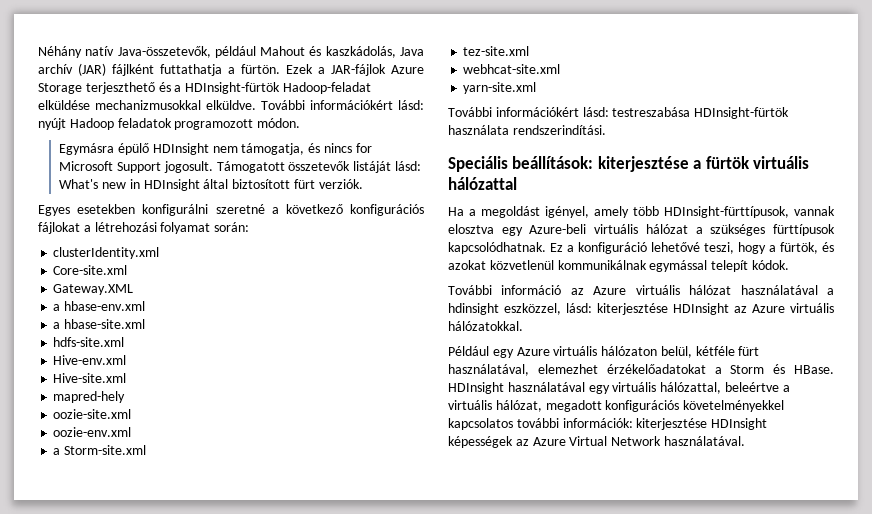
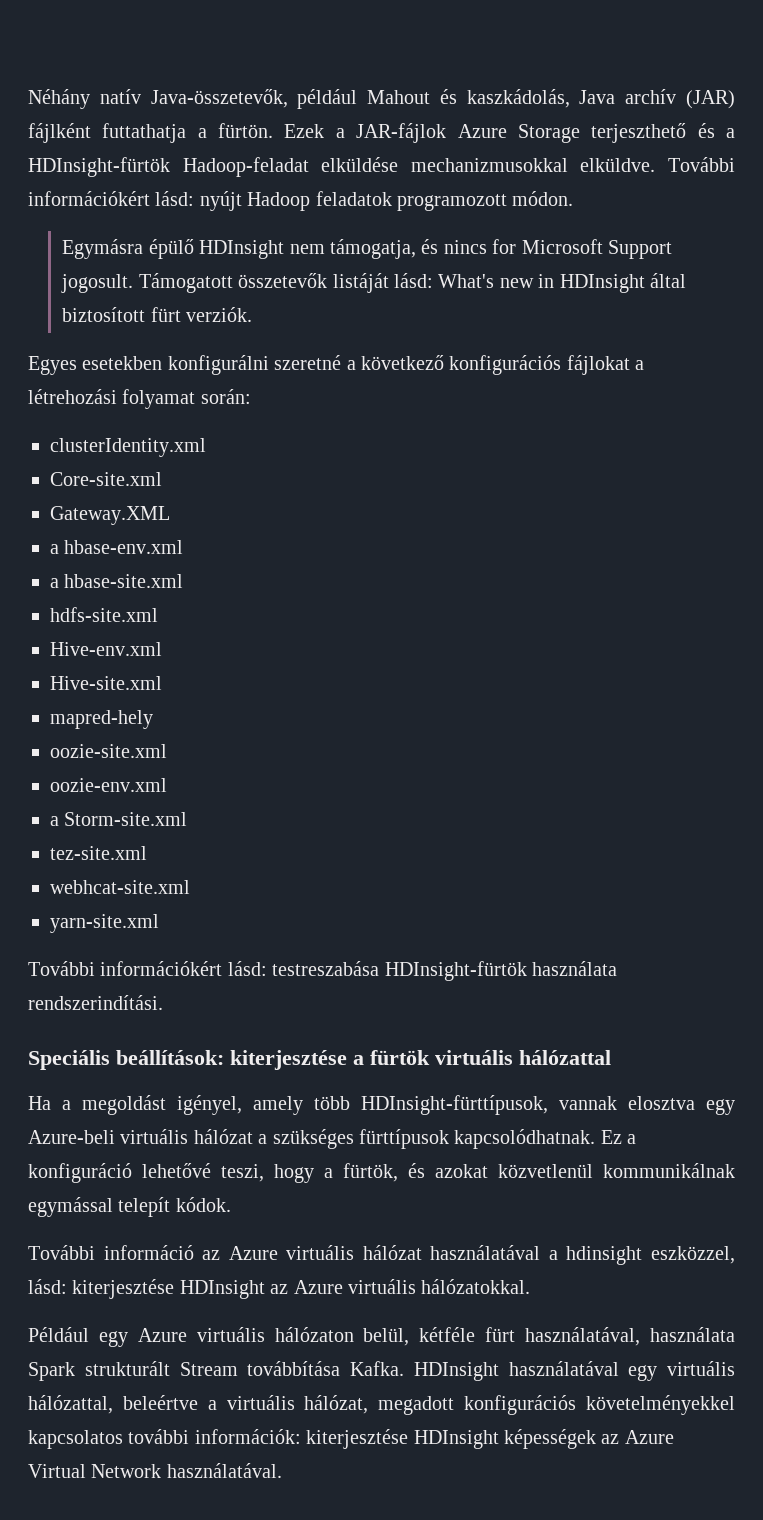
[537,364,834,374] elemezhet érzékelőadatokat a Storm és HBase. -> [650,1327,736,1342] [28,1361,404,1381] használata Spark strukturált Stream továbbítása Kafka.

